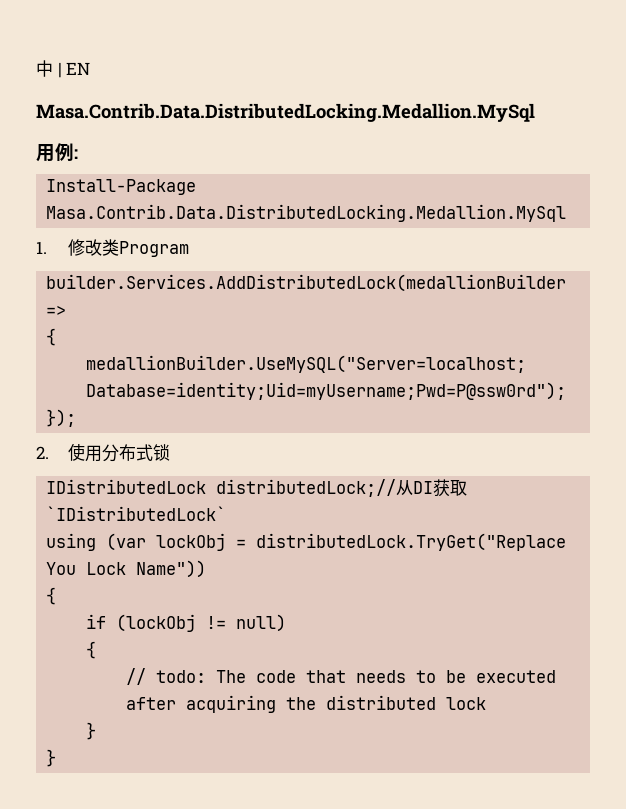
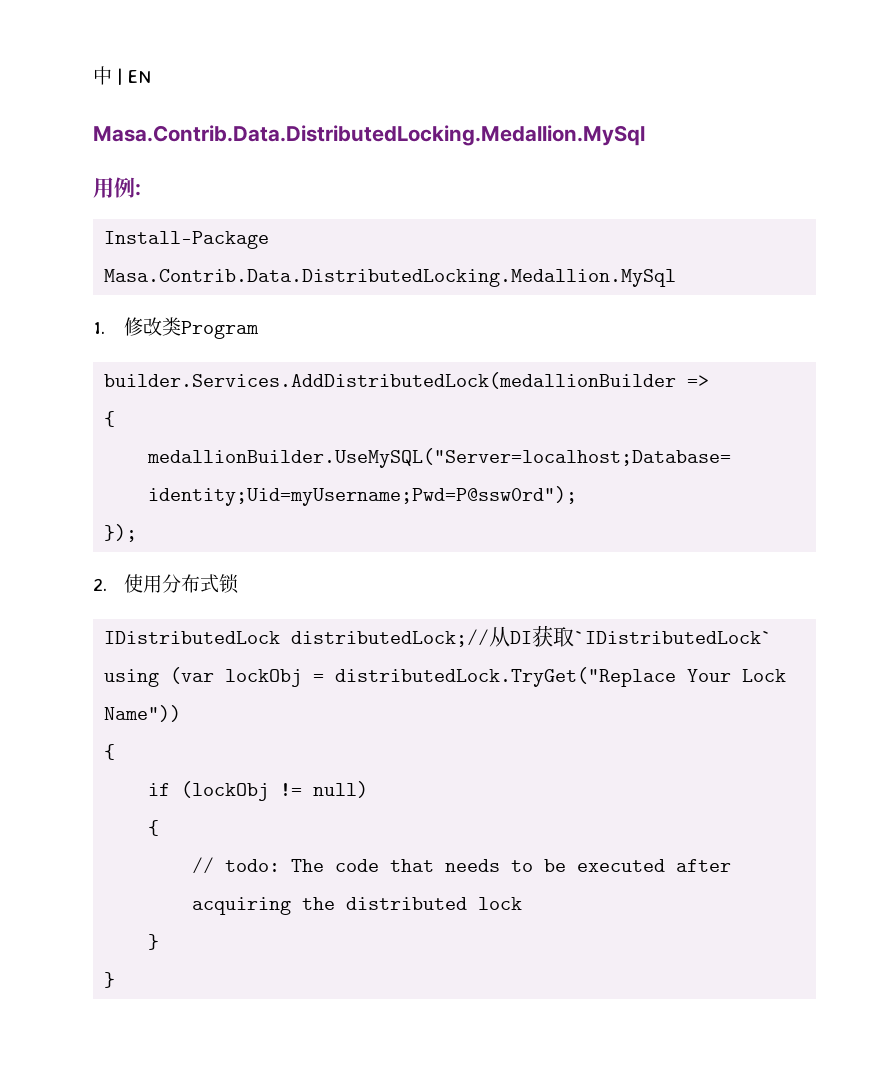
[46,562,77,575] You -> [687,669,732,682] Your

